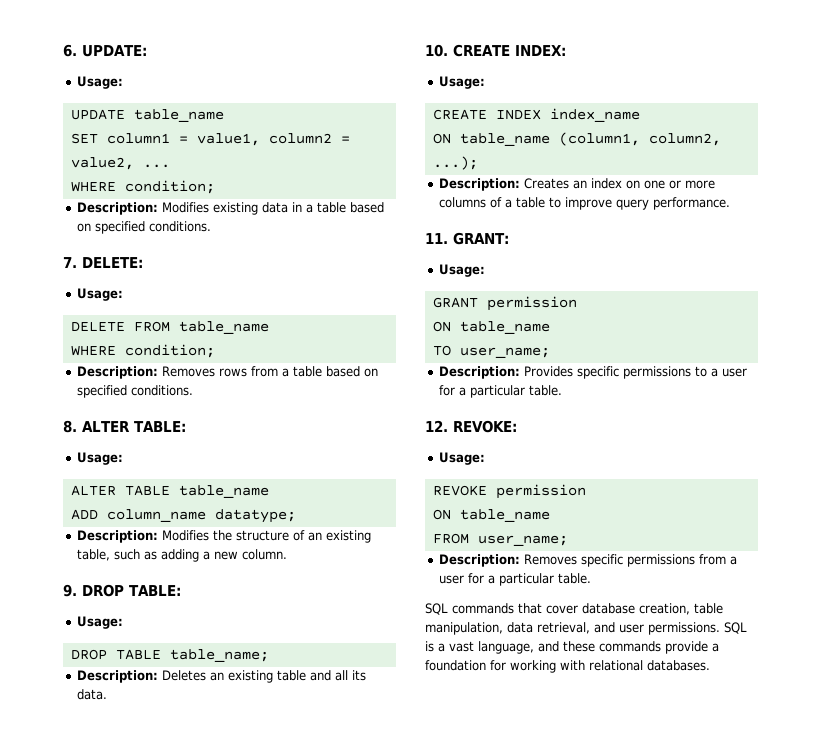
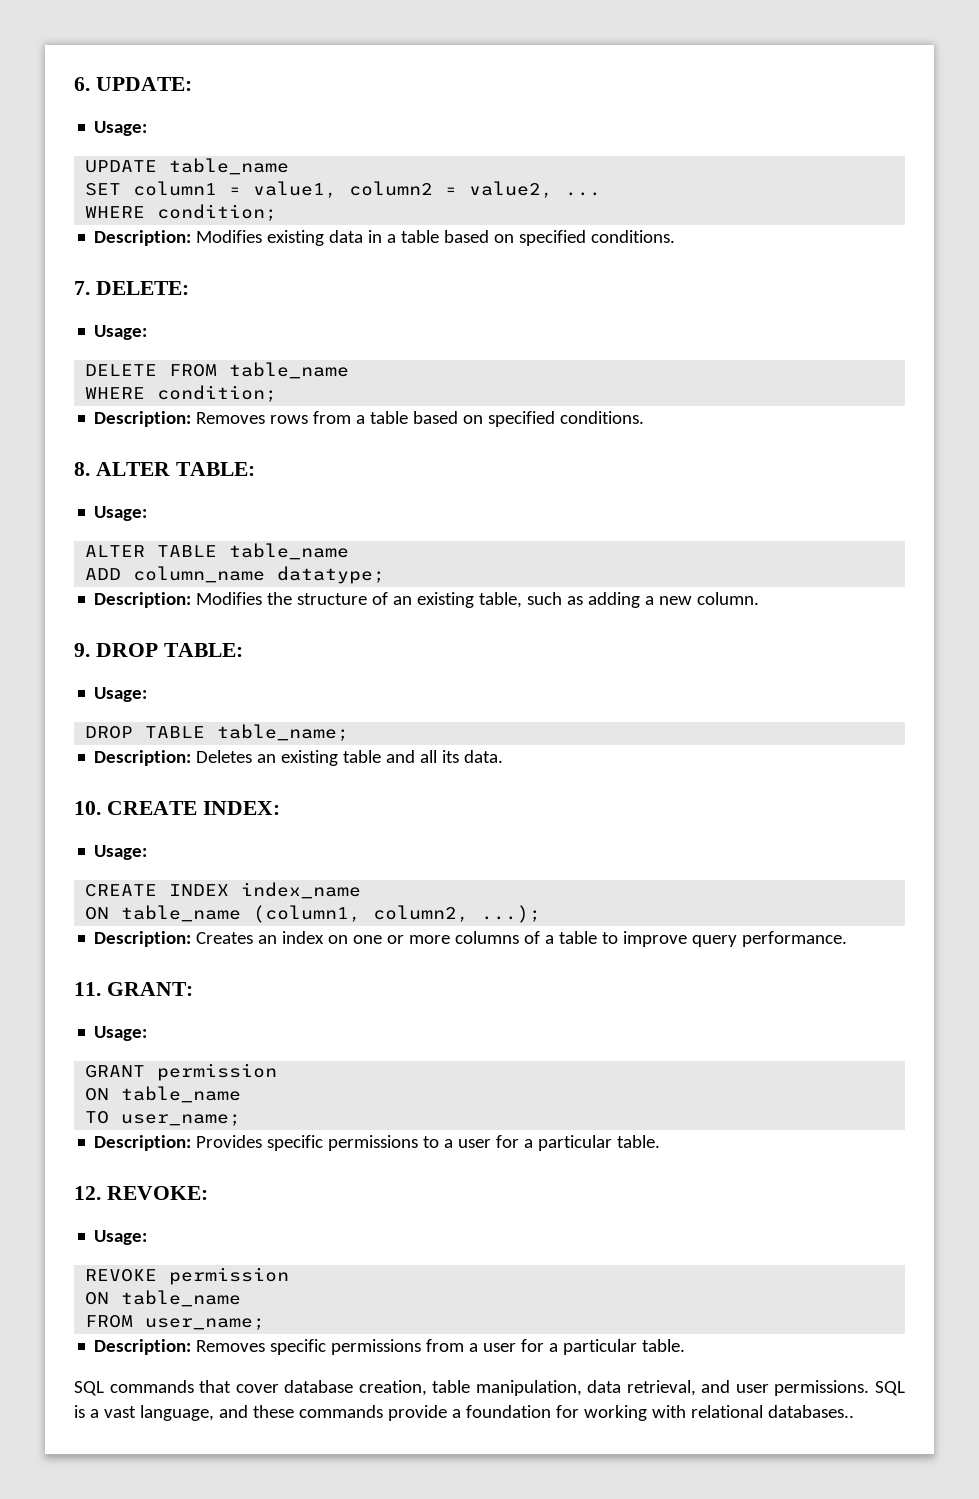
[647,660,710,671] databases. -> [767,1405,854,1418] databases..

